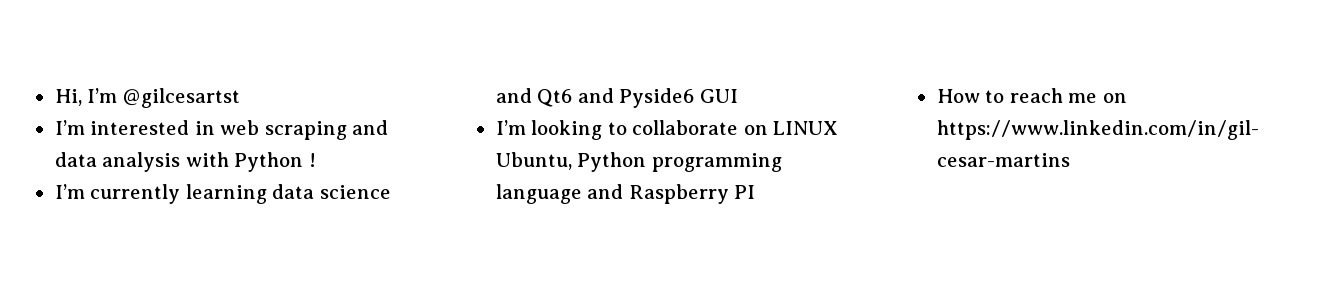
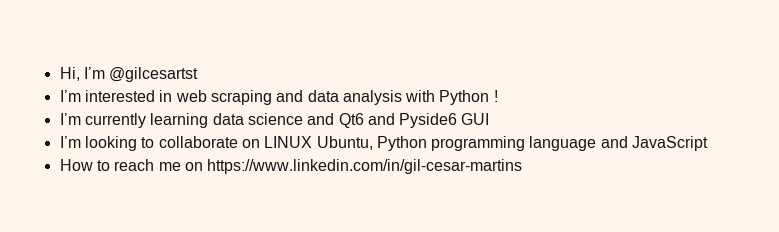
[628,184,756,204] Raspberry PI -> [632,136,709,151] JavaScript

